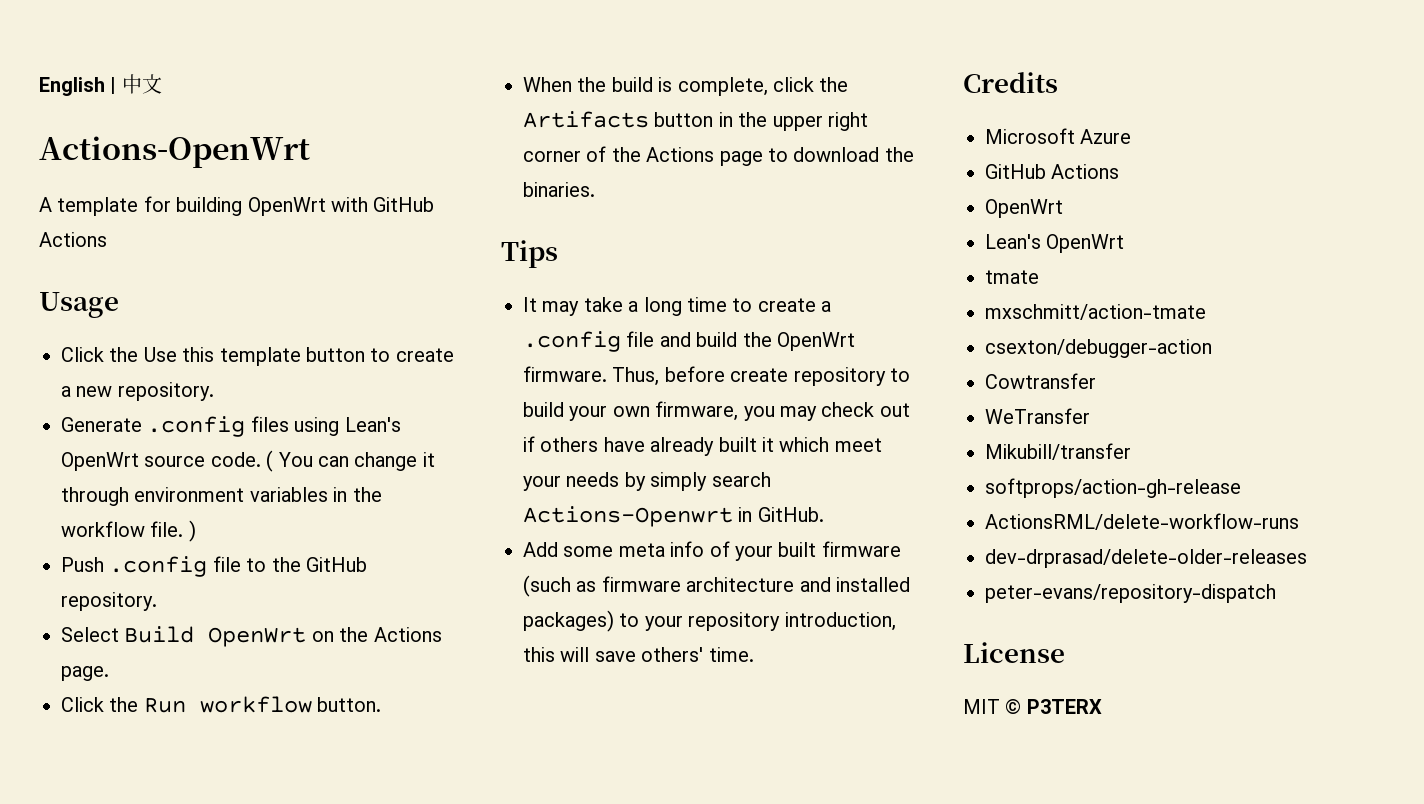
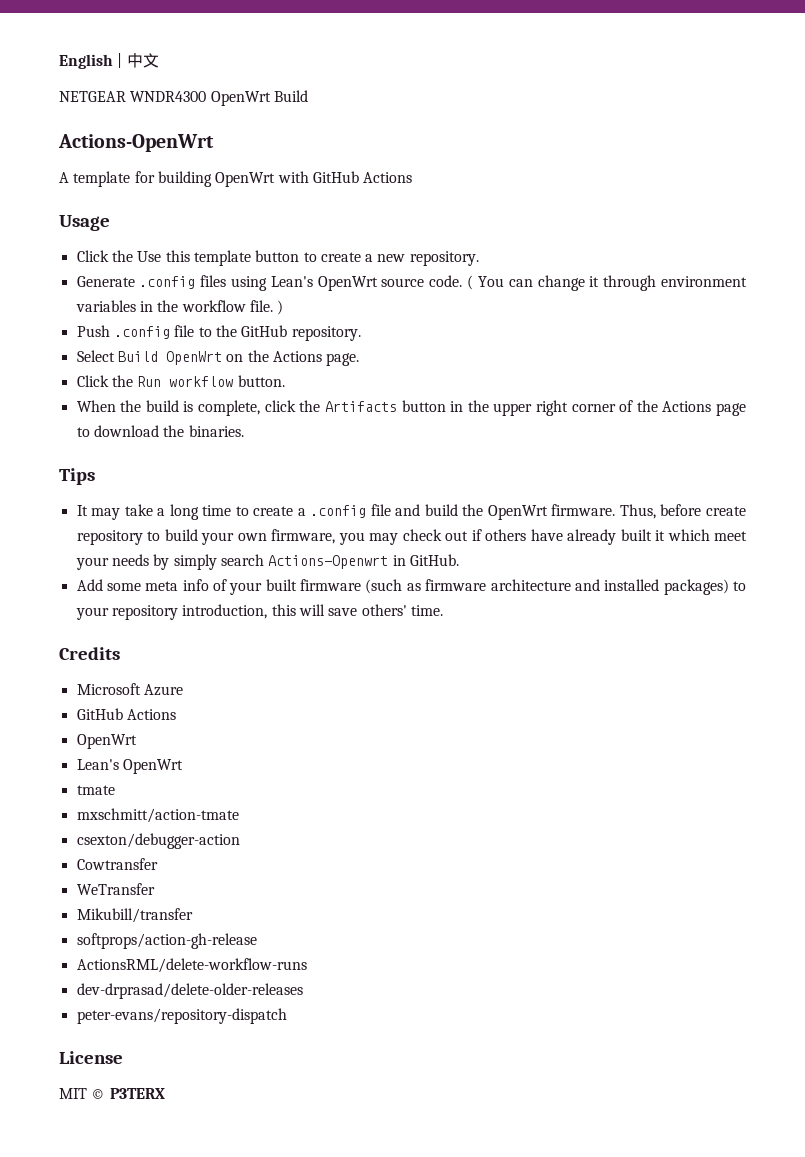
(162, 84) none -> [59,90,308,106] // NETGEAR WNDR4300 OpenWrt Build

